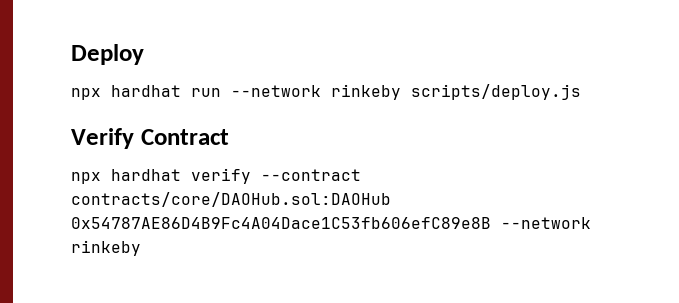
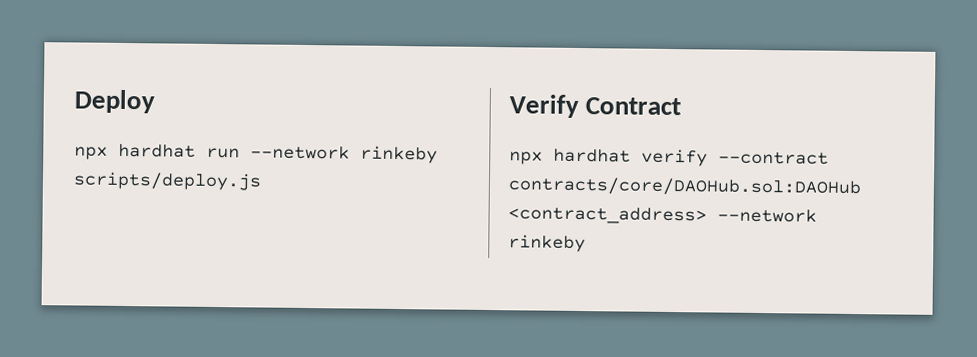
[71,217,491,229] 0x54787AE86D4B9Fc4A04Dace1C53fb606efC89e8B -> [508,206,707,225] <contract_address>

